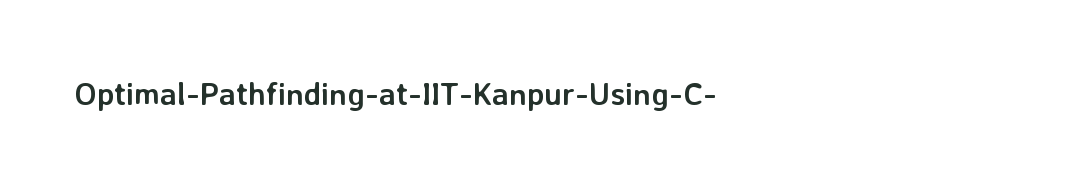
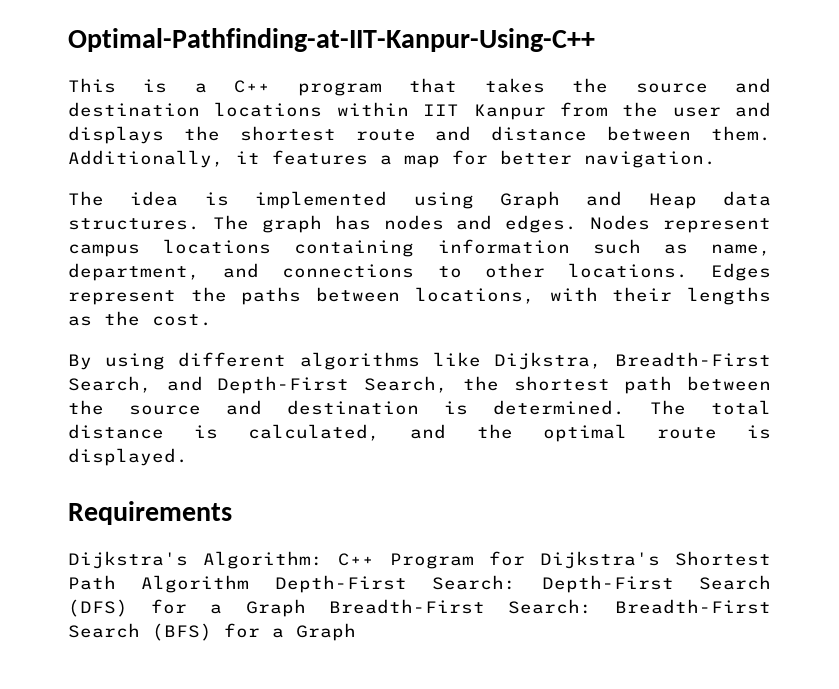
[75,82,717,111] Optimal-Pathfinding-at-IIT-Kanpur-Using-C- -> [68,28,595,52] [68,78,771,96] [68,102,771,120] [68,126,771,144] [68,150,716,168] [68,191,771,209] [68,215,771,233] [68,239,771,257] [68,263,771,281] [68,287,771,305] [68,311,212,326] [68,352,771,370] [68,376,771,394] [68,400,771,415] [68,424,771,442] [68,448,188,466] [68,501,232,525] [68,551,771,569] [68,575,771,593] [68,599,771,617] [68,623,356,641] Optimal-Pathfinding-at-IIT-Kanpur-Using-C++ // This is a C++ program that takes the source and destination locations within IIT Kanpur from the user and displays the shortest route and distance between them. Additionally, it features a map for better navigation. // The idea is implemented using Graph and Heap data structures. The graph has nodes and edges. Nodes represent campus locations containing information such as name, department, and connections to other locations. Edges represent the paths between locations, with their lengths as the cost. // By using different algorithms like Dijkstra, Breadth-First Search, and Depth-First Search, the shortest path between the source and destination is determined. The total distance is calculated, and the optimal route is displayed. // Requirements // Dijkstra's Algorithm: C++ Program for Dijkstra's Shortest Path Algorithm Depth-First Search: Depth-First Search (DFS) for a Graph Breadth-First Search: Breadth-First Search (BFS) for a Graph

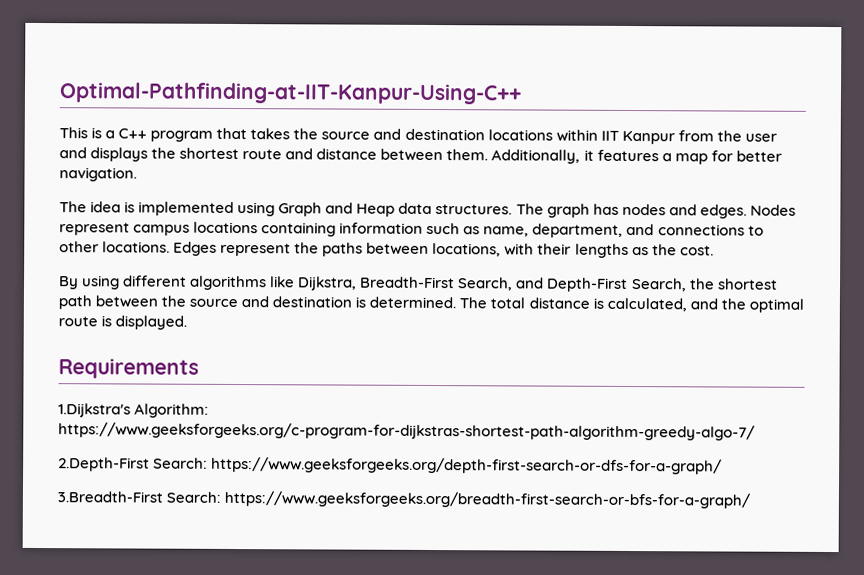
[68,551,771,569] [68,575,771,593] [68,599,771,617] [68,623,356,641] Dijkstra's Algorithm: C++ Program for Dijkstra's Shortest Path Algorithm Depth-First Search: Depth-First Search (DFS) for a Graph Breadth-First Search: Breadth-First Search (BFS) for a Graph -> [58,403,210,418] [58,422,755,441] [58,456,723,475] [57,490,751,509] 1.Dijkstra's Algorithm: https://www.geeksforgeeks.org/c-program-for-dijkstras-shortest-path-algorithm-greedy-algo-7/ // 2.Depth-First Search: https://www.geeksforgeeks.org/depth-first-search-or-dfs-for-a-graph/ // 3.Breadth-First Search: https://www.geeksforgeeks.org/breadth-first-search-or-bfs-for-a-graph/

